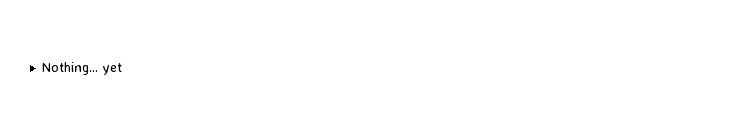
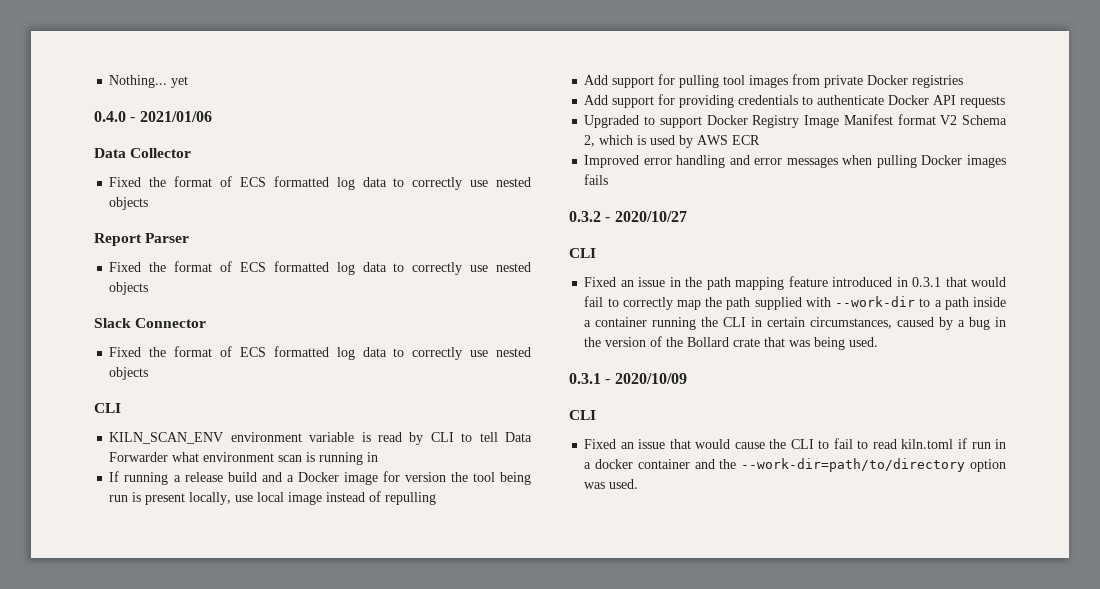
(123, 69) none -> [94,111,212,122] [94,148,192,158] [109,176,531,190] [109,197,149,210] [94,233,190,246] [109,261,531,275] [109,282,149,295] [94,318,207,328] [109,346,531,360] [109,367,149,380] [94,403,121,413] [109,432,532,445] [109,452,379,465] [109,471,532,485] [109,491,437,505] [584,74,964,88] [584,94,1006,108] [584,114,1008,128] [584,135,761,148] [584,155,1007,168] [584,174,609,185] [569,211,687,222] [569,248,596,258] [584,276,1007,290] [584,296,1007,310] [584,317,1007,330] [584,336,879,350] [569,373,687,384] [569,410,596,420] [584,438,1006,449] [584,458,1006,472] [584,479,639,489] // 0.4.0 - 2021/01/06 // Data Collector // Fixed the format of ECS formatted log data to correctly use nested objects // Report Parser // Fixed the format of ECS formatted log data to correctly use nested objects // Slack Connector // Fixed the format of ECS formatted log data to correctly use nested objects // CLI // KILN_SCAN_ENV environment variable is read by CLI to tell Data Forwarder what environment scan is running in // If running a release build and a Docker image for version the tool being run is present locally, use local image instead of repulling // Add support for pulling tool images from private Docker registries // Add support for providing credentials to authenticate Docker API requests // Upgraded to support Docker Registry Image Manifest format V2 Schema 2, which is used by AWS ECR // Improved error handling and error messages when pulling Docker images fails // 0.3.2 - 2020/10/27 // CLI // Fixed an issue in the path mapping feature introduced in 0.3.1 that would fail to correctly map the path supplied with --work-dir to a path inside a container running the CLI in certain circumstances, caused by a bug in the version of the Bollard crate that was being used. // 0.3.1 - 2020/10/09 // CLI // Fixed an issue that would cause the CLI to fail to read kiln.toml if run in a docker container and the --work-dir=path/to/directory option was used.

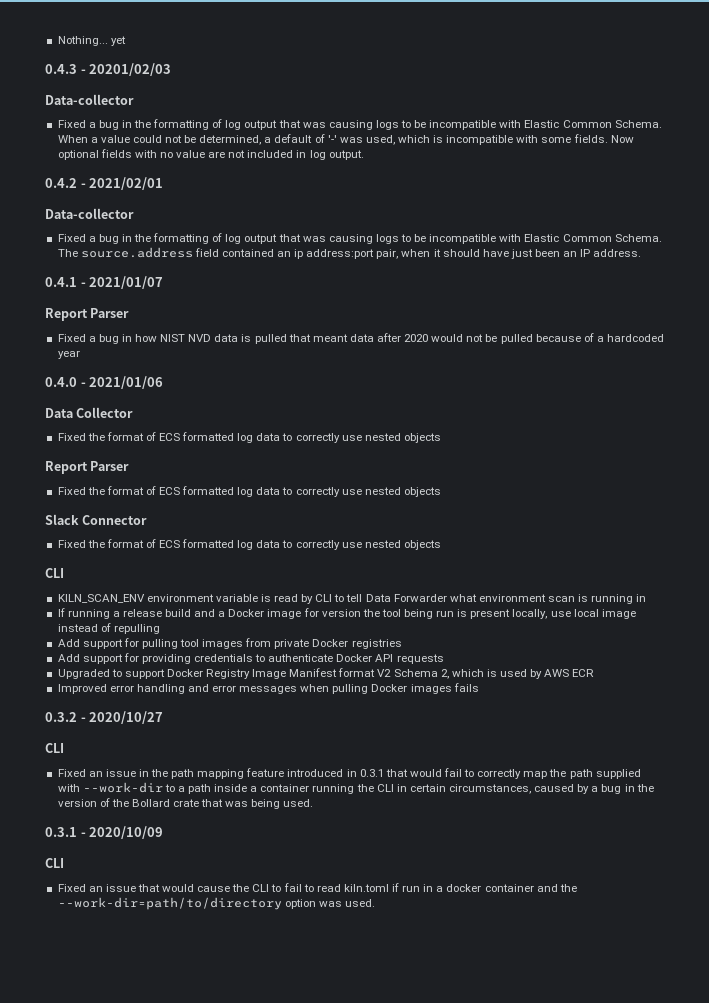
(189, 82) none -> [45,63,172,76] [45,94,134,105] [57,119,662,130] [57,134,634,145] [57,149,364,160] [45,177,164,190] [45,208,134,219] [57,233,662,244] [57,247,642,259] [45,276,164,289] [45,308,130,321] [57,333,664,344] [57,350,80,359] // 0.4.3 - 20201/02/03 // Data-collector // Fixed a bug in the formatting of log output that was causing logs to be incompatible with Elastic Common Schema. When a value could not be determined, a default of '-' was used, which is incompatible with some fields. Now optional fields with no value are not included in log output. // 0.4.2 - 2021/02/01 // Data-collector // Fixed a bug in the formatting of log output that was causing logs to be incompatible with Elastic Common Schema. The source.address field contained an ip address:port pair, when it should have just been an IP address. // 0.4.1 - 2021/01/07 // Report Parser // Fixed a bug in how NIST NVD data is pulled that meant data after 2020 would not be pulled because of a hardcoded year

